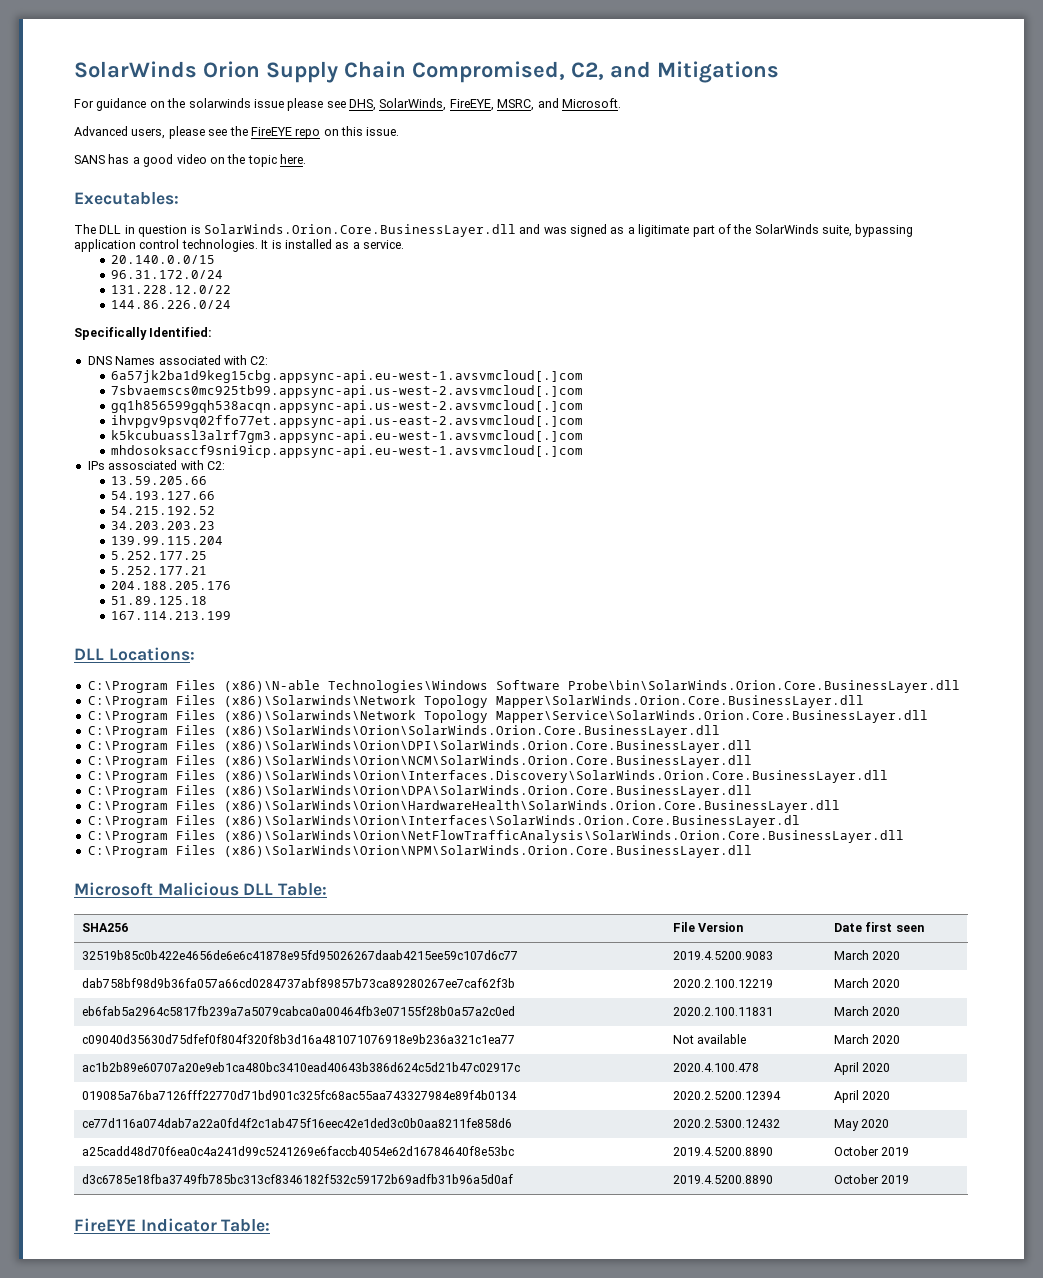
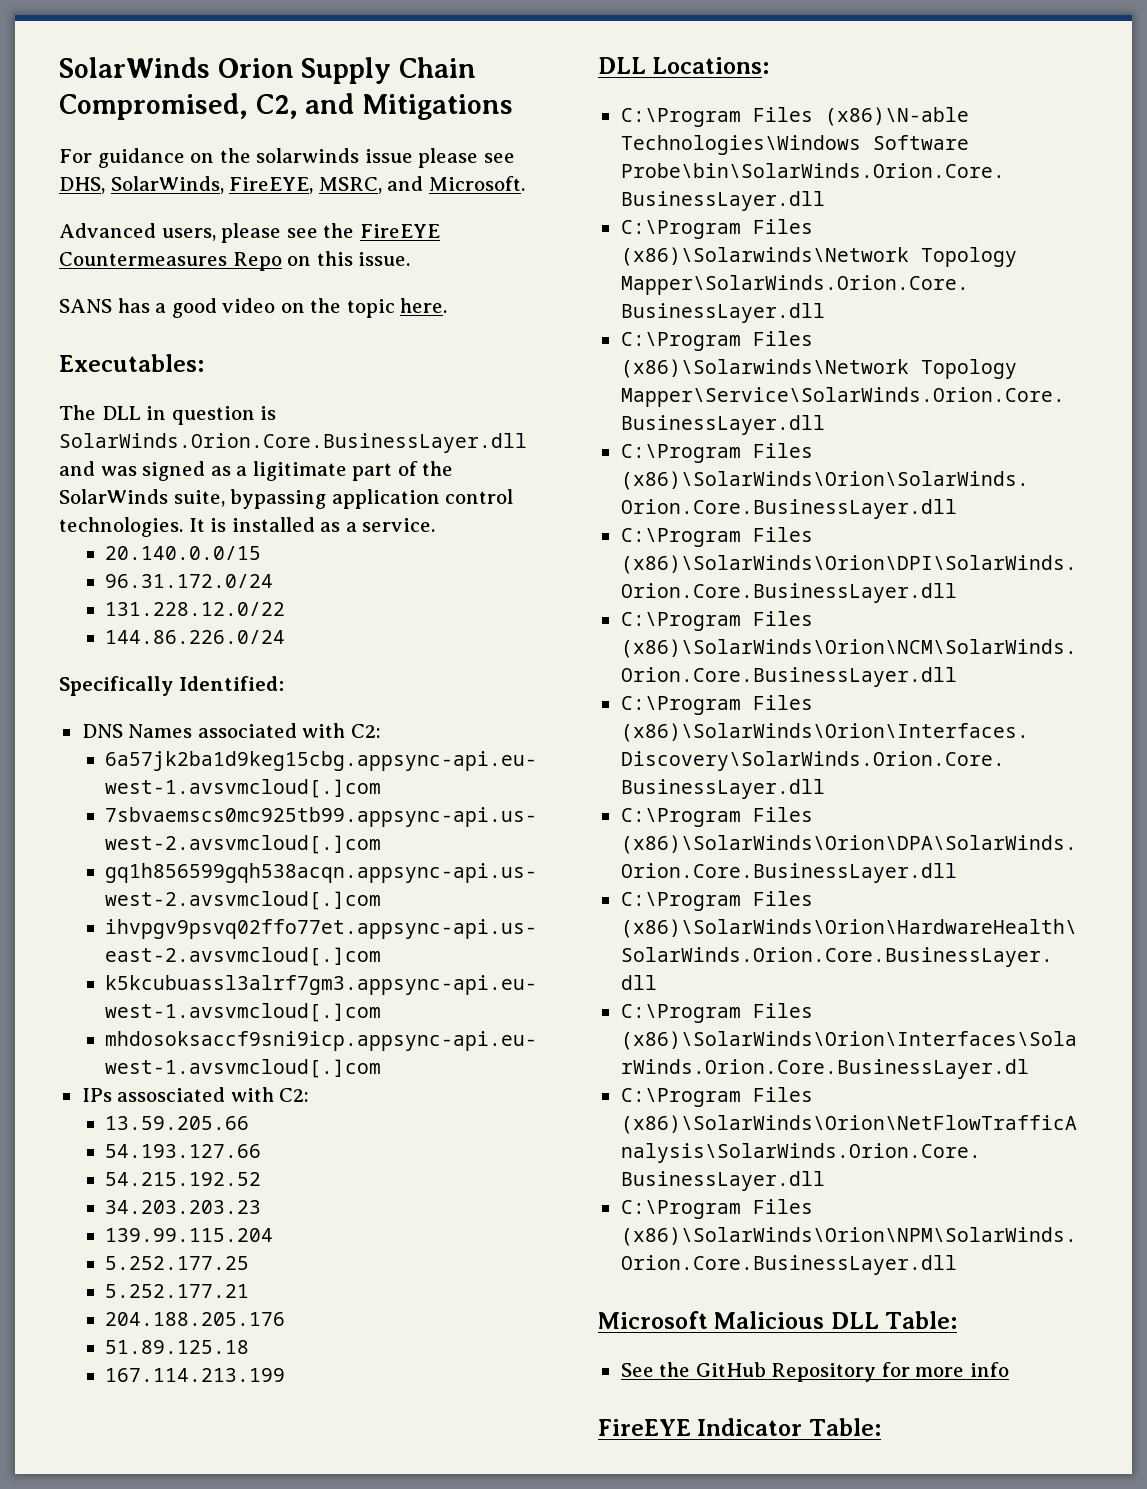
[295,128,321,139] repo -> [59,252,282,271] Countermeasures Repo
[81,923,128,932] [672,922,744,932] [833,922,924,932] [81,950,518,960] [672,951,773,960] [833,950,901,960] [81,978,515,988] [672,979,773,988] [833,978,901,988] [81,1006,515,1016] [672,1007,773,1016] [833,1006,901,1016] [81,1034,515,1044] [672,1034,747,1044] [833,1034,901,1044] [81,1062,520,1072] [672,1063,759,1072] [833,1062,891,1075] [81,1090,517,1100] [672,1091,781,1100] [833,1090,891,1103] [81,1118,512,1128] [672,1119,780,1128] [833,1119,890,1131] [81,1146,514,1156] [672,1147,773,1156] [833,1146,910,1156] [81,1174,513,1184] [672,1175,773,1184] [833,1174,910,1184] // SHA256 | File Version | Date first seen // 32519b85c0b422e4656de6e6c41878e95fd95026267daab4215ee59c107d6c77 | 2019.4.5200.9083 | March 2020 // dab758bf98d9b36fa057a66cd0284737abf89857b73ca89280267ee7caf62f3b | 2020.2.100.12219 | March 2020 // eb6fab5a2964c5817fb239a7a5079cabca0a00464fb3e07155f28b0a57a2c0ed | 2020.2.100.11831 | March 2020 // c09040d35630d75dfef0f804f320f8b3d16a481071076918e9b236a321c1ea77 | Not available | March 2020 // ac1b2b89e60707a20e9eb1ca480bc3410ead40643b386d624c5d21b47c02917c | 2020.4.100.478 | April 2020 // 019085a76ba7126fff22770d71bd901c325fc68ac55aa743327984e89f4b0134 | 2020.2.5200.12394 | April 2020 // ce77d116a074dab7a22a0fd4f2c1ab475f16eec42e1ded3c0b0aa8211fe858d6 | 2020.2.5300.12432 | May 2020 // a25cadd48d70f6ea0c4a241d99c5241269e6faccb4054e62d16784640f8e53bc | 2019.4.5200.8890 | October 2019 // d3c6785e18fba3749fb785bc313cf8346182f532c59172b69adfb31b96a5d0af | 2019.4.5200.8890 | October 2019 -> [620,1362,1009,1382] // See the GitHub Repository for more info

